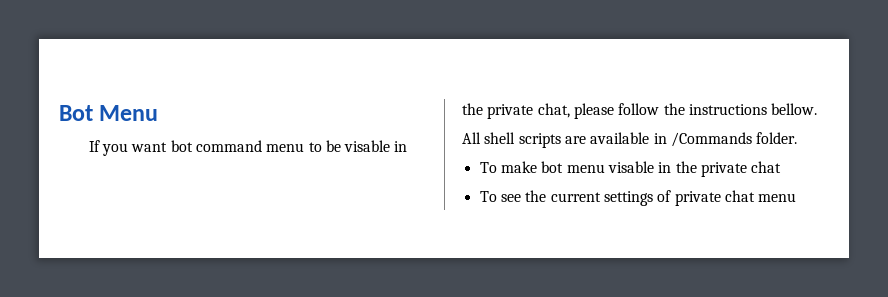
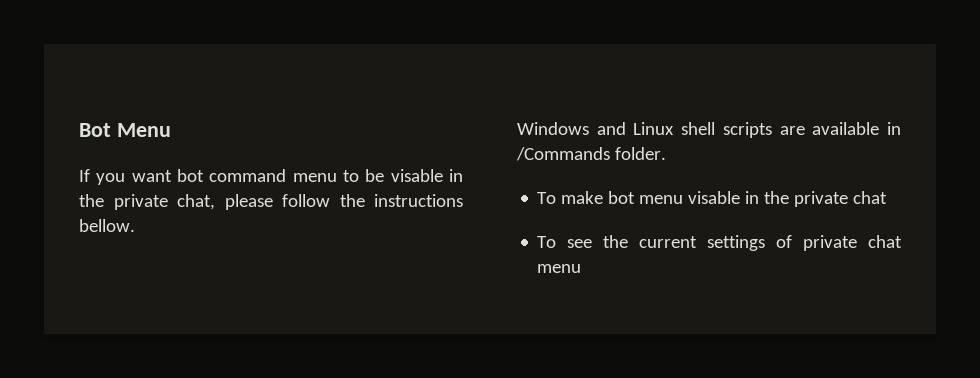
[462,132,481,144] All -> [517,122,675,135] Windows and Linux

